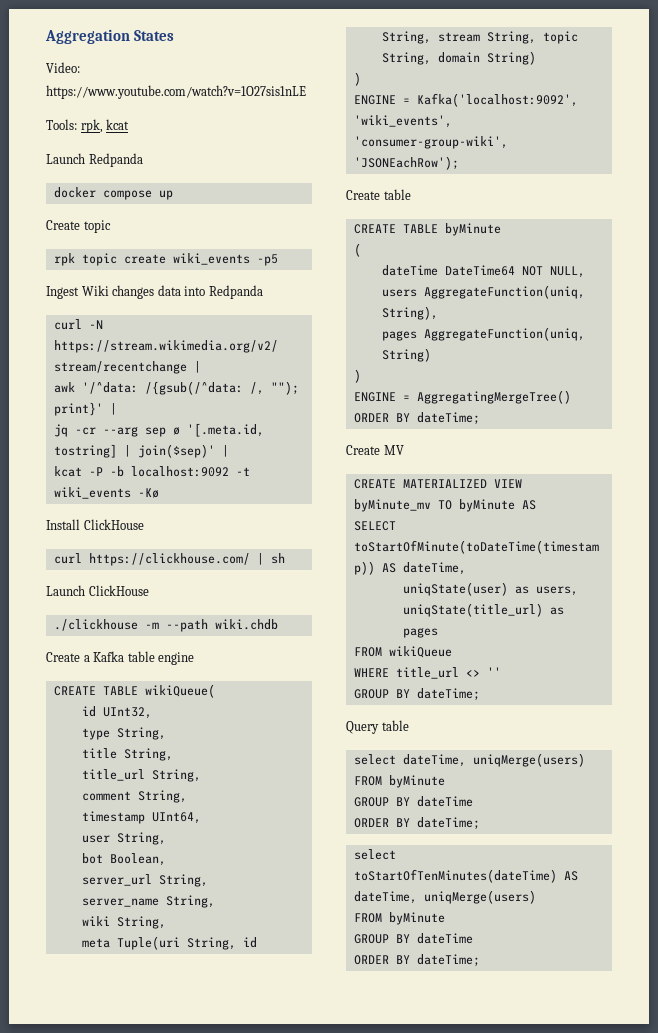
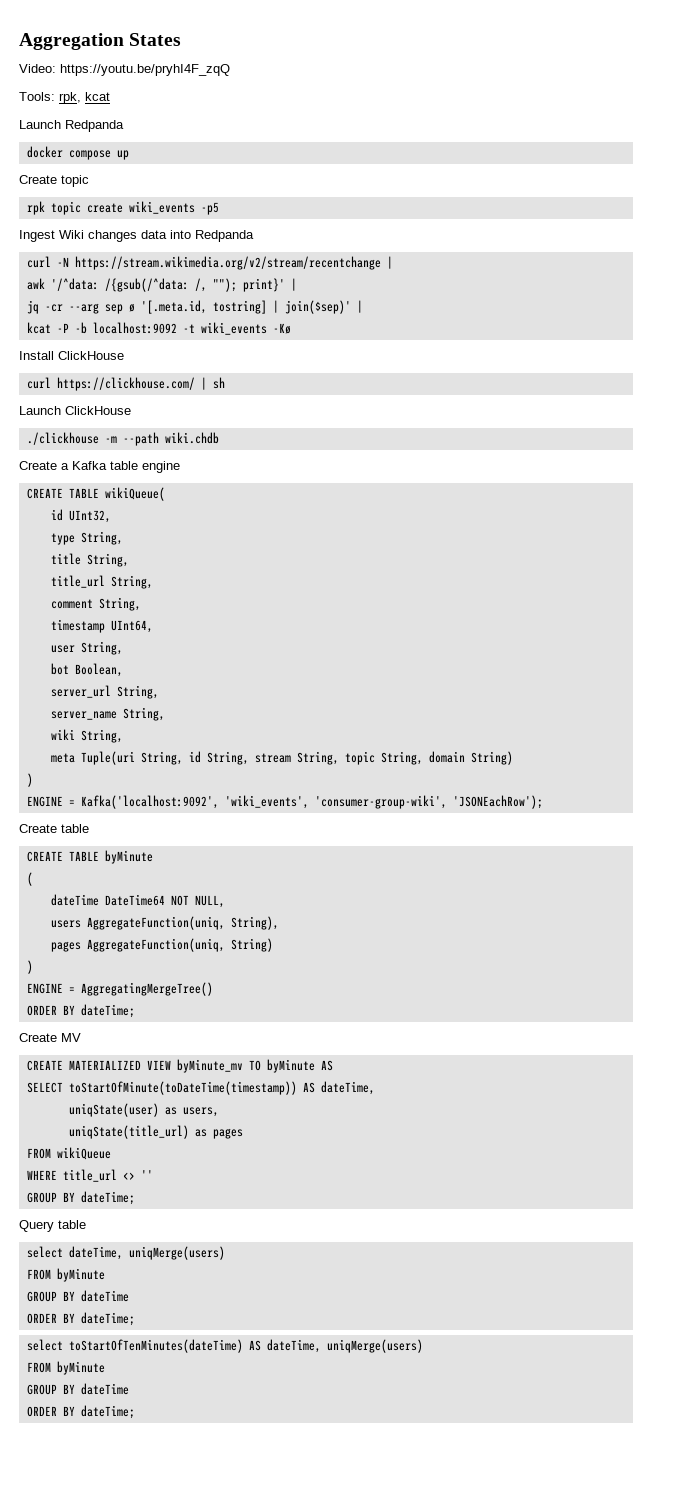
[46,85,306,99] https://www.youtube.com/watch?v=1O27sis1nLE -> [60,64,230,76] https://youtu.be/pryhI4F_zqQ

